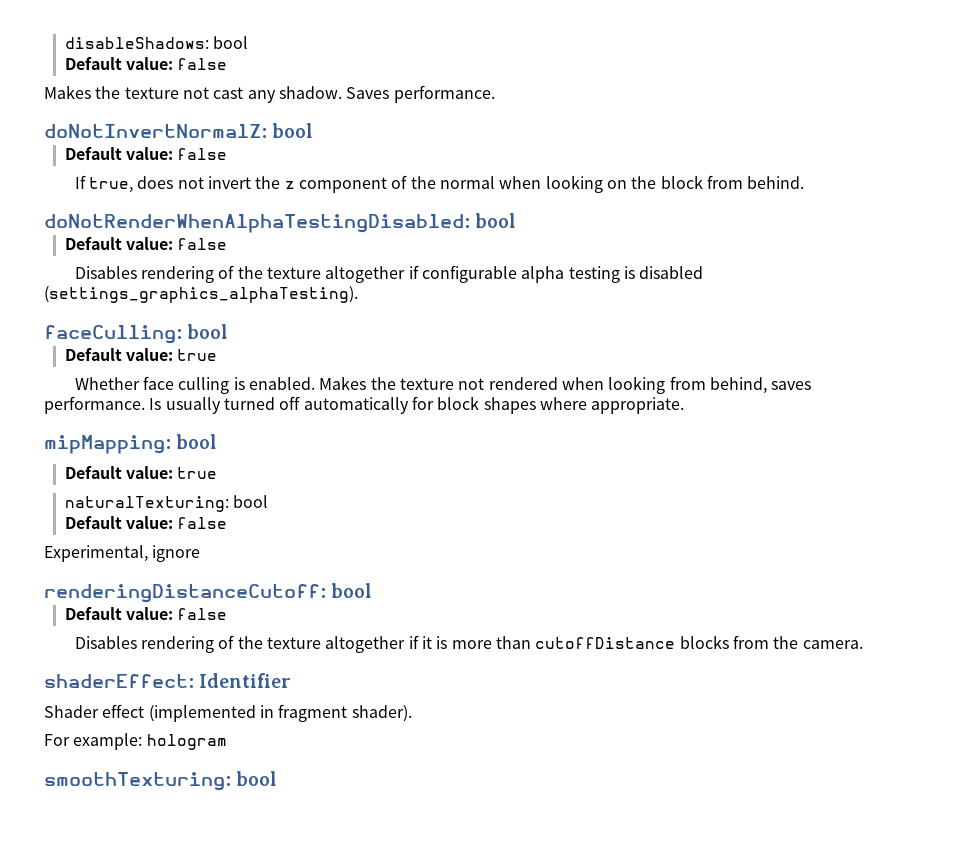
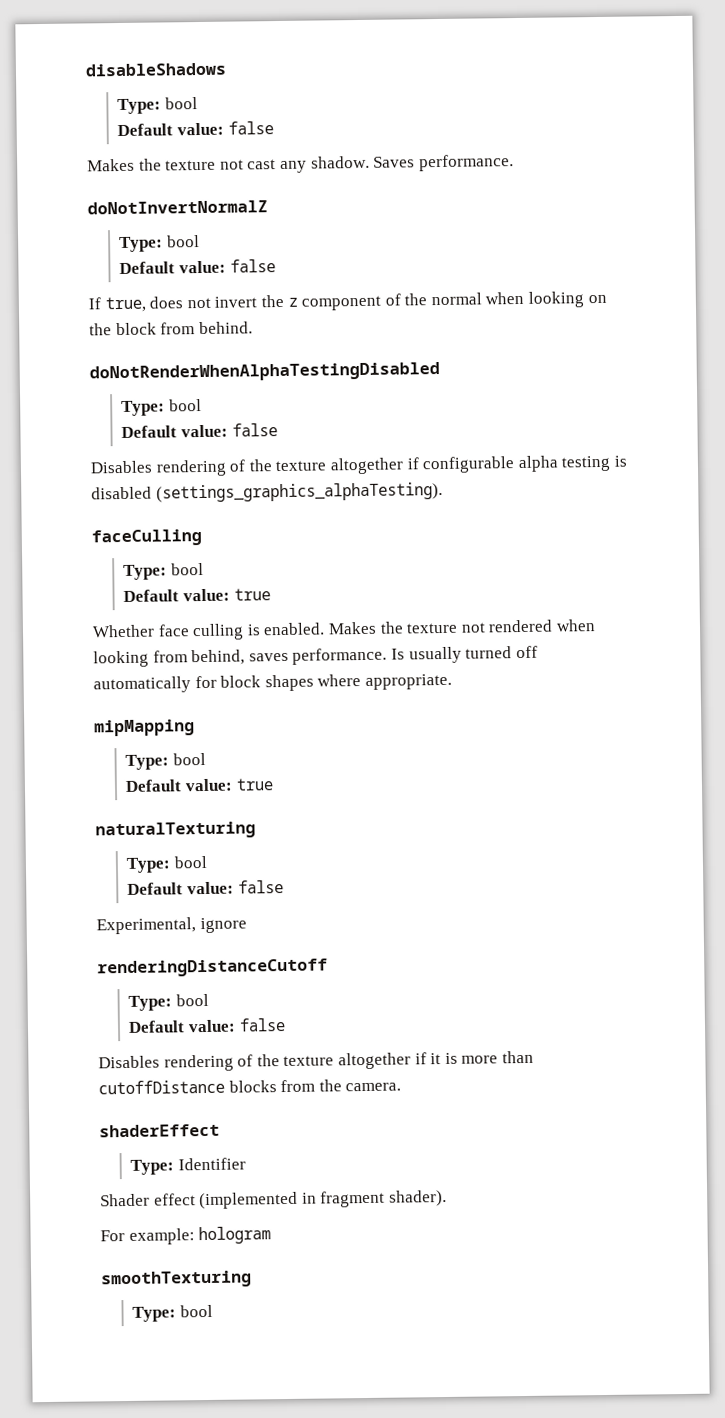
[64,37,209,49] disableShadows: -> [85,62,227,77] [117,98,162,115] disableShadows // Type:
[44,124,267,138] doNotInvertNormalZ: -> [87,200,268,215] [119,236,164,253] doNotInvertNormalZ // Type:
[44,214,470,233] doNotRenderWhenAlphaTestingDisabled: -> [89,362,440,383] [121,400,166,417] doNotRenderWhenAlphaTestingDisabled // Type:
[44,325,182,344] faceCulling: -> [91,529,202,547] [123,564,168,580] faceCulling // Type:
[44,434,218,454] [64,466,218,479] [64,496,229,512] mipMapping: bool // Default value: true // naturalTexturing: -> [94,719,195,737] [125,752,207,770] [125,778,274,792] [95,821,256,840] [126,857,172,873] mipMapping // Type: bool // Default value: true // naturalTexturing // Type:
[44,584,326,603] renderingDistanceCutoff: -> [97,958,328,978] [128,995,173,1011] renderingDistanceCutoff // Type:
[44,674,194,688] shaderEffect: -> [99,1123,220,1138] [130,1159,175,1175] shaderEffect // Type:
[44,772,231,791] smoothTexturing: -> [101,1270,252,1289] [132,1306,177,1322] smoothTexturing // Type:

